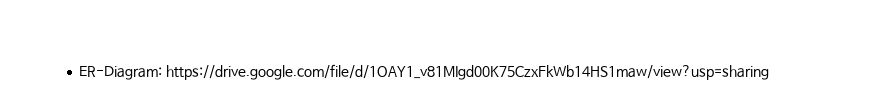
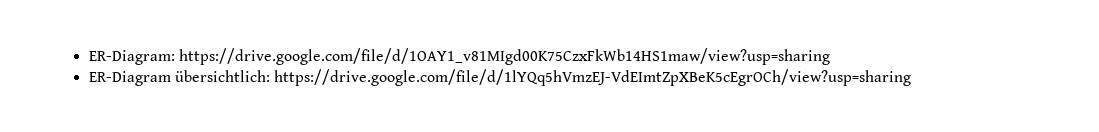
(770, 72) none -> [88,69,912,86] // ER-Diagram übersichtlich: https://drive.google.com/file/d/1lYQq5hVmzEJ-VdEImtZpXBeK5cEgrOCh/view?usp=sharing

